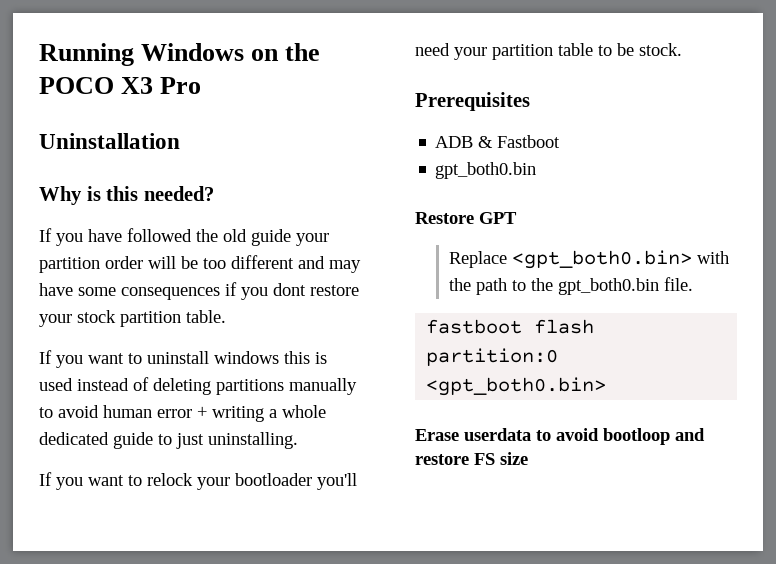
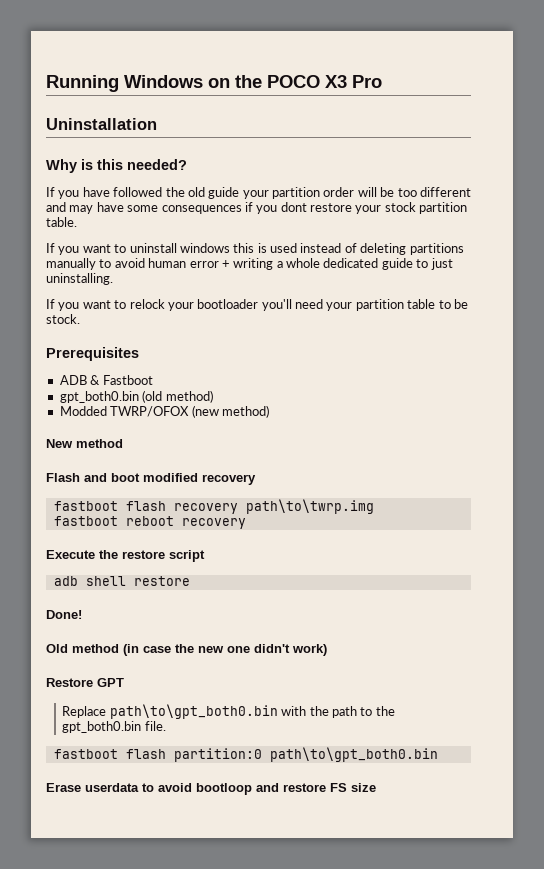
(537, 170) none -> [142,390,213,403] [59,405,269,418] [46,439,123,448] [46,473,256,485] [53,499,374,514] [53,516,246,529] [46,550,205,562] [53,576,190,586] [46,610,82,619] [46,644,327,656] (old method) // Modded TWRP/OFOX (new method) // New method // Flash and boot modified recovery // fastboot flash recovery path\to\twrp.img // fastboot reboot recovery // Execute the restore script // adb shell restore // Done! // Old method (in case the new one didn't work)
[512,250,693,269] <gpt_both0.bin> -> [109,704,278,719] path\to\gpt_both0.bin
[426,377,607,396] <gpt_both0.bin> -> [269,747,438,762] path\to\gpt_both0.bin

